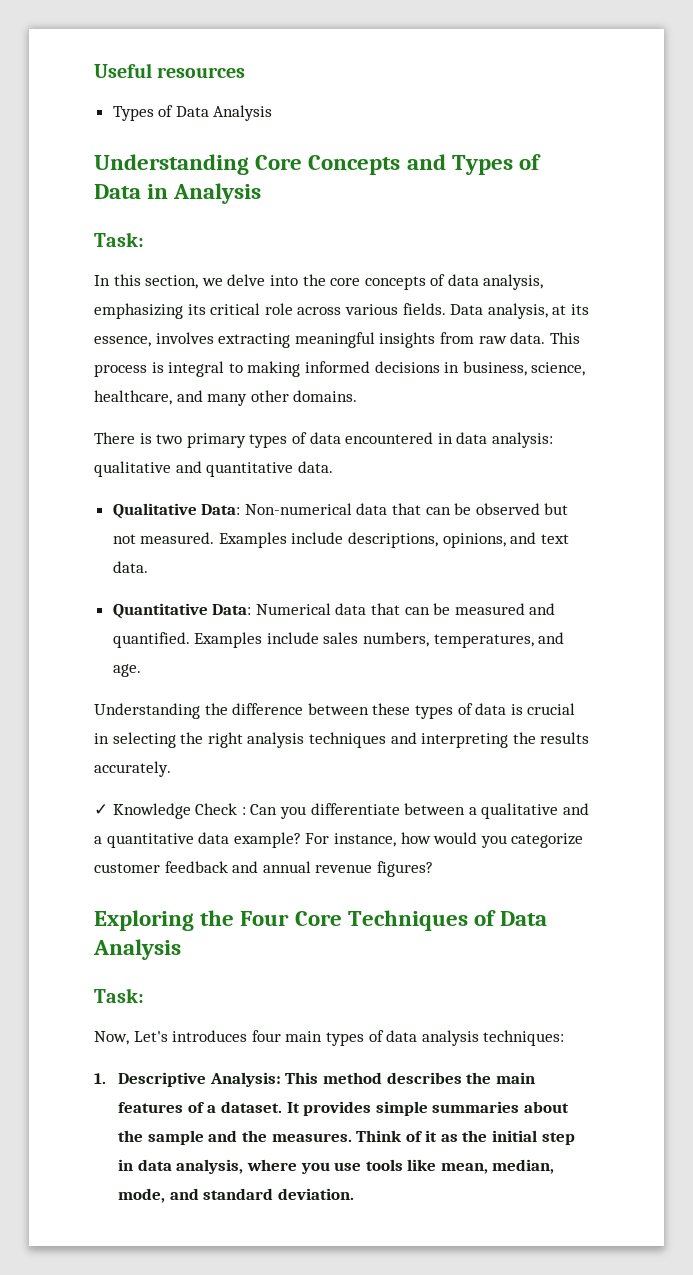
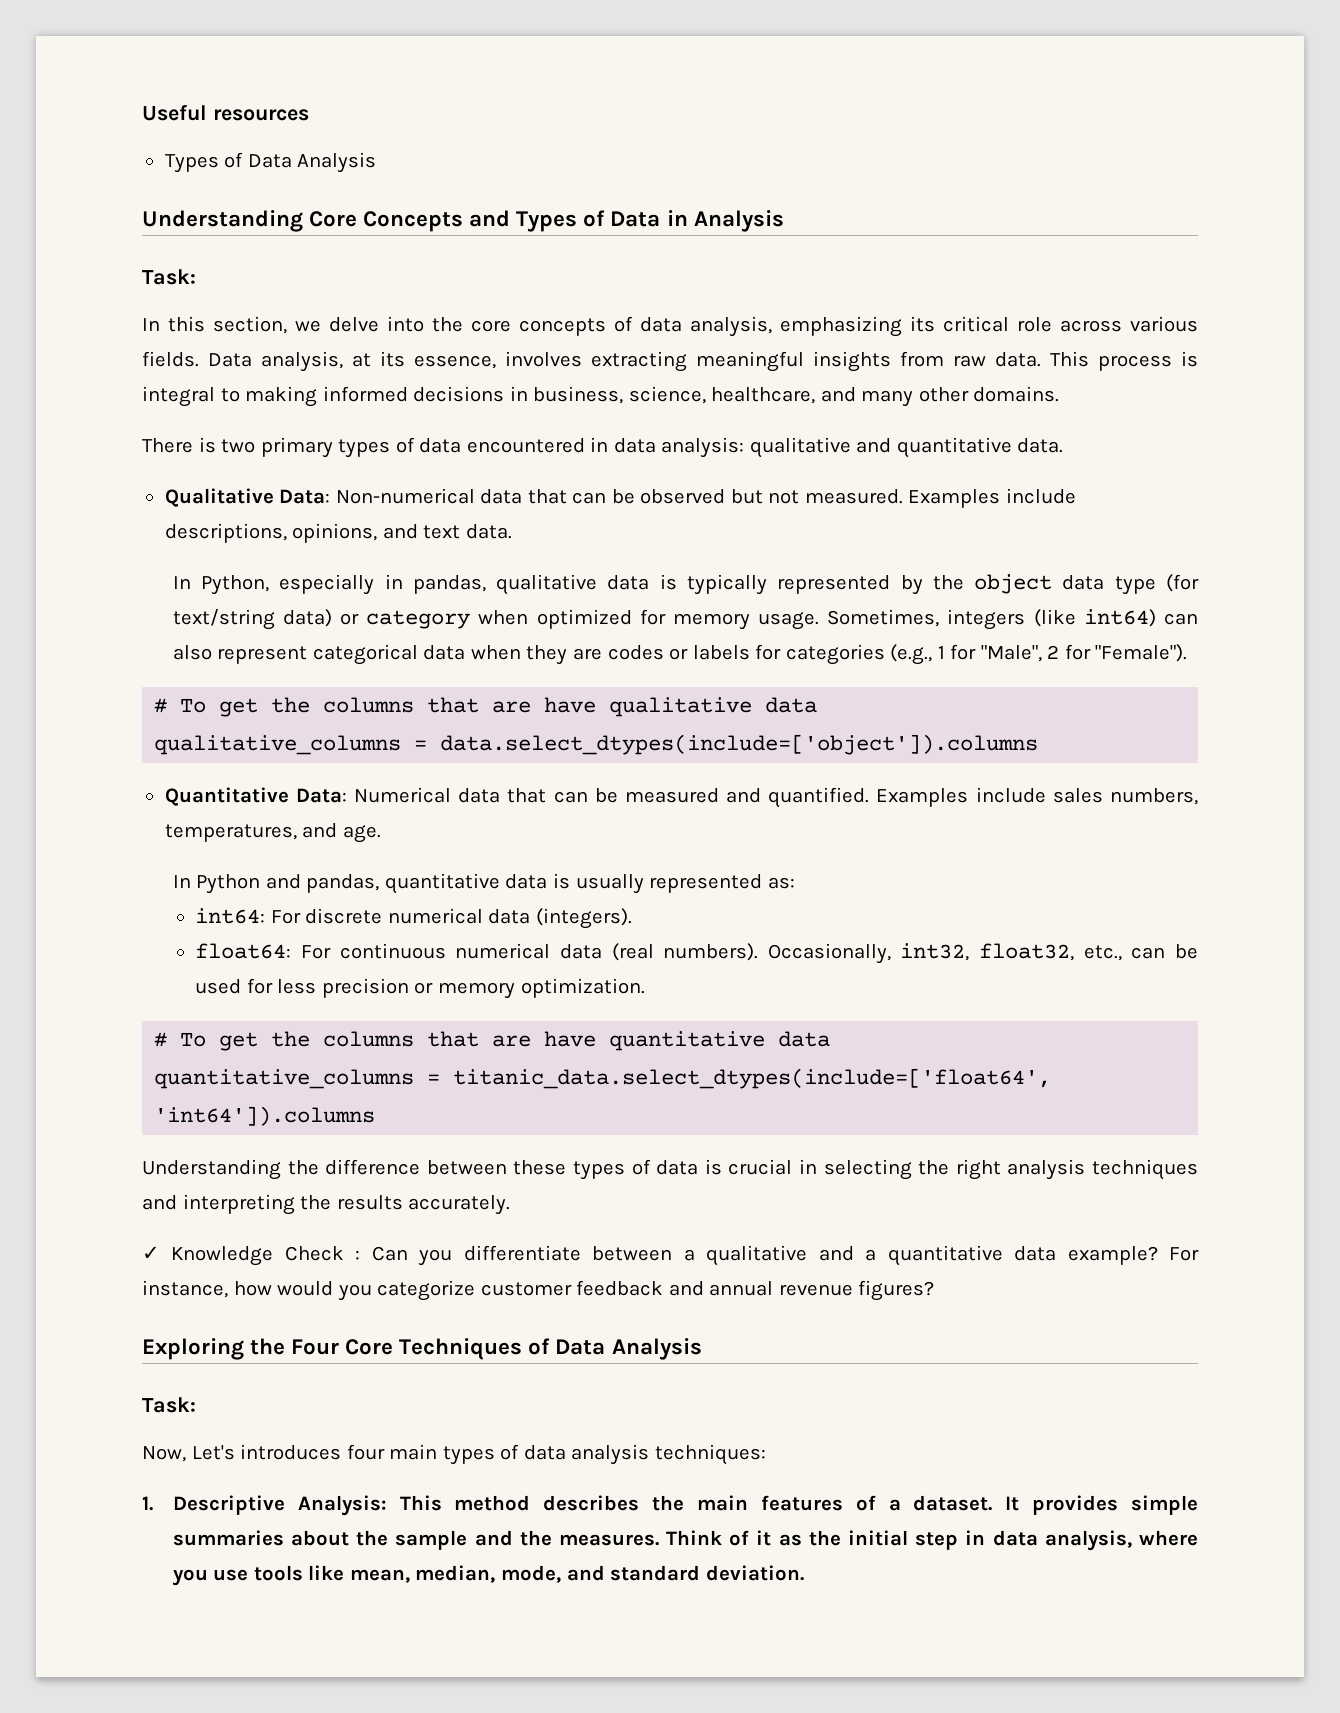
(148, 567) none -> [172,574,1199,595] [172,609,1198,630] [172,644,1188,665] [154,697,818,717] [154,734,1039,755] // In Python, especially in pandas, qualitative data is typically represented by the object data type (for text/string data) or category when optimized for memory usage. Sometimes, integers (like int64) can also represent categorical data when they are codes or labels for categories (e.g., 1 for "Male", 2 for "Female"). // # To get the columns that are have qualitative data // qualitative_columns = data.select_dtypes(include=['object']).columns
(141, 670) none -> [172,873,795,894] [195,908,633,929] [195,943,1199,964] [195,978,645,999] [154,1031,831,1051] [154,1068,1052,1089] [154,1106,376,1126] // In Python and pandas, quantitative data is usually represented as: // int64: For discrete numerical data (integers). // float64: For continuous numerical data (real numbers). Occasionally, int32, float32, etc., can be used for less precision or memory optimization. // # To get the columns that are have quantitative data // quantitative_columns = titanic_data.select_dtypes(include=['float64', 'int64']).columns

